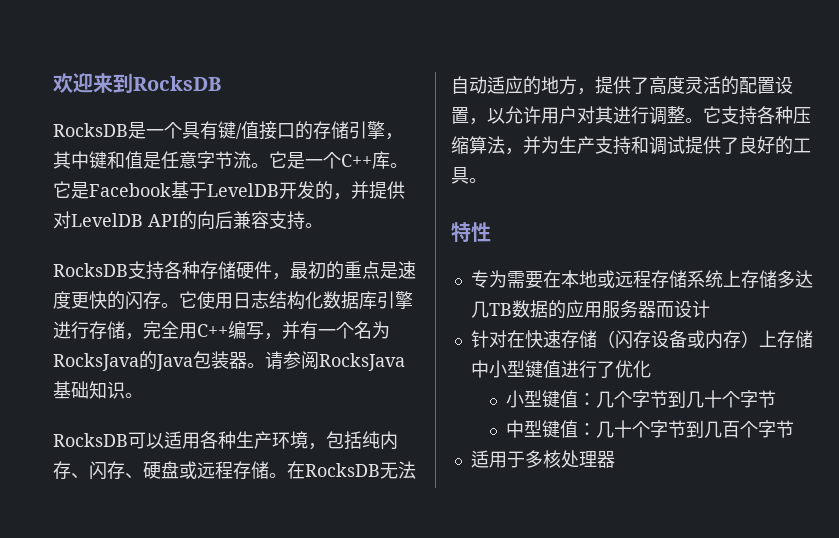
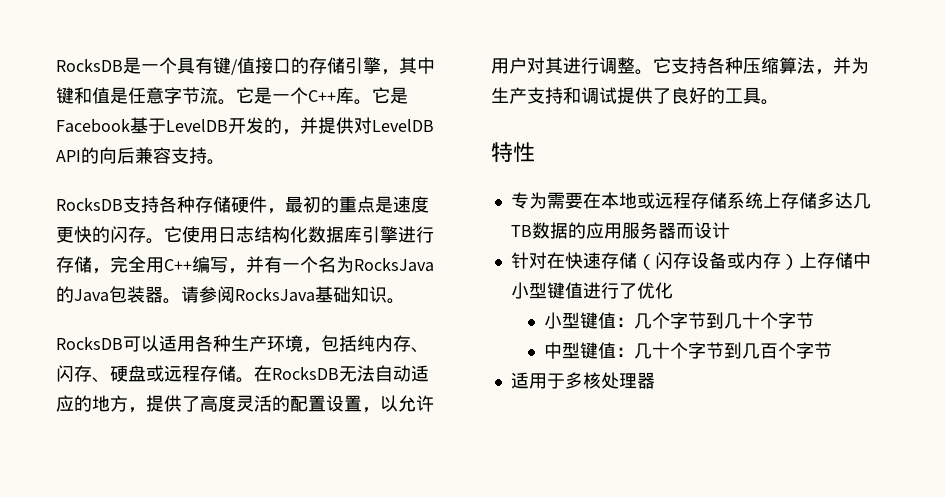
[53,73,221,93] 欢迎来到RocksDB // -> (56, 65) none

